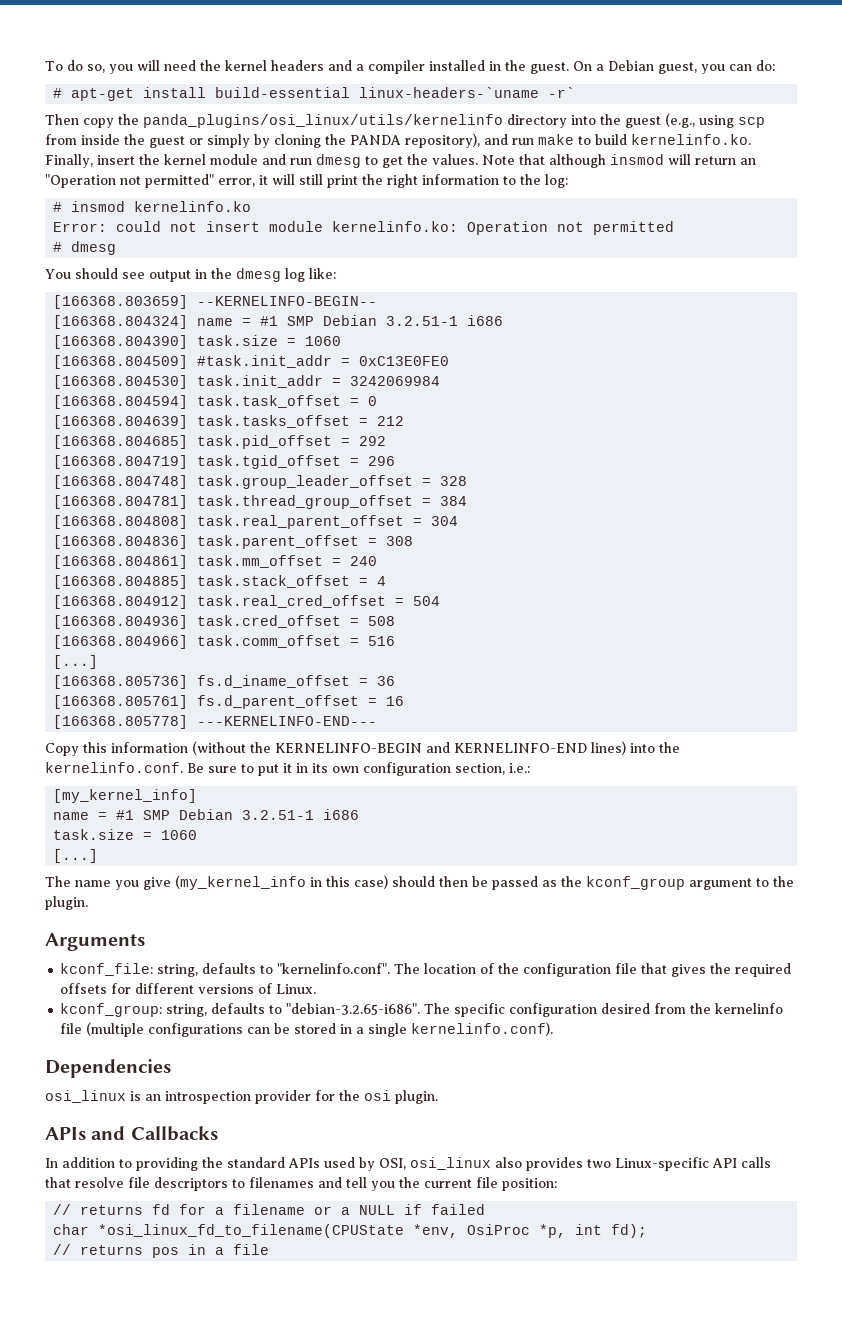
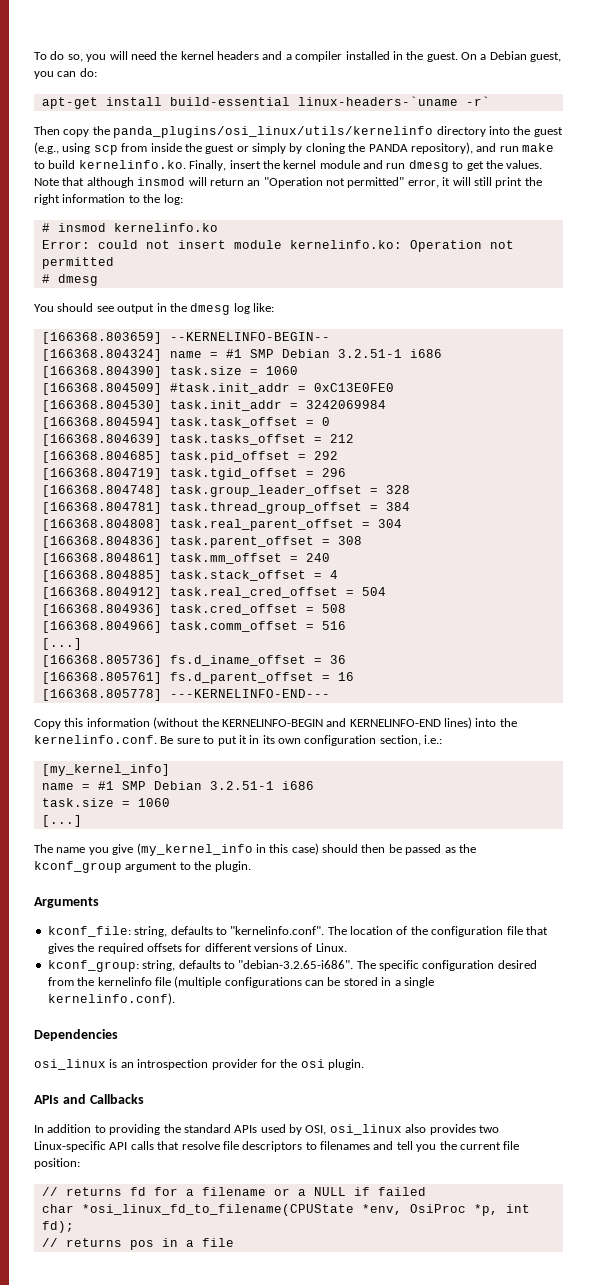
[53,88,63,98] # -> (97, 72) none

